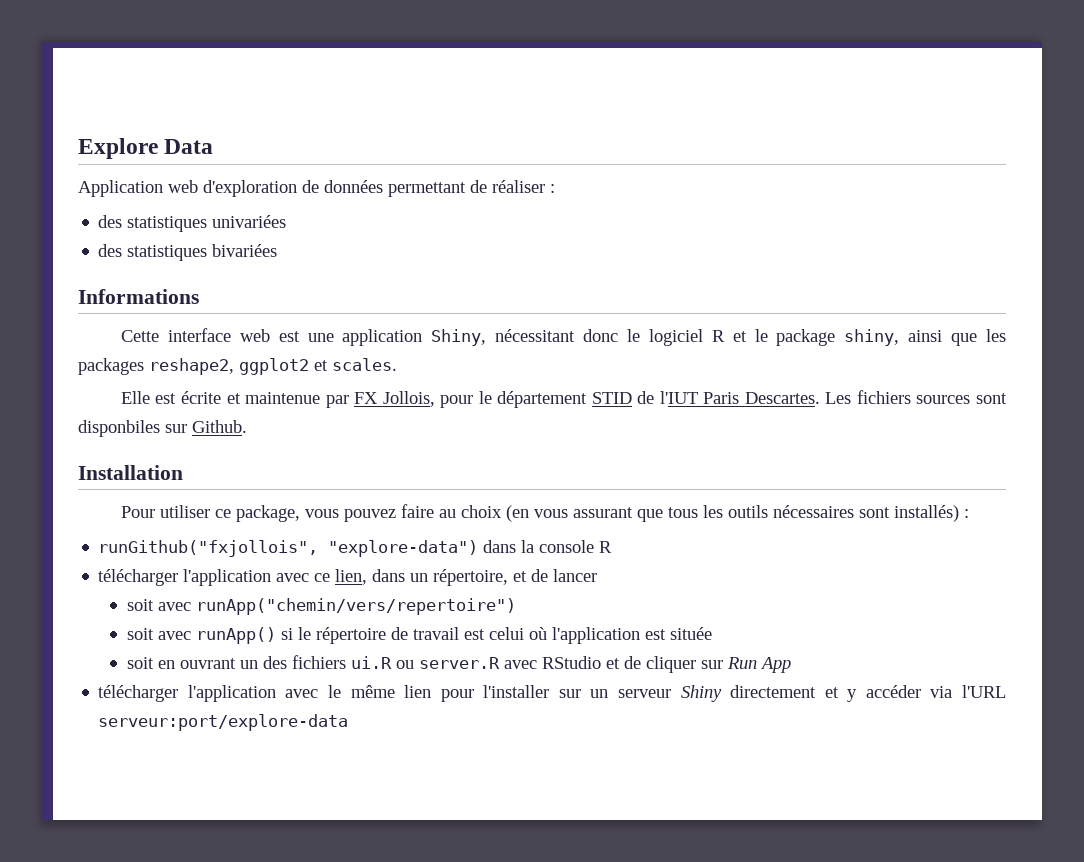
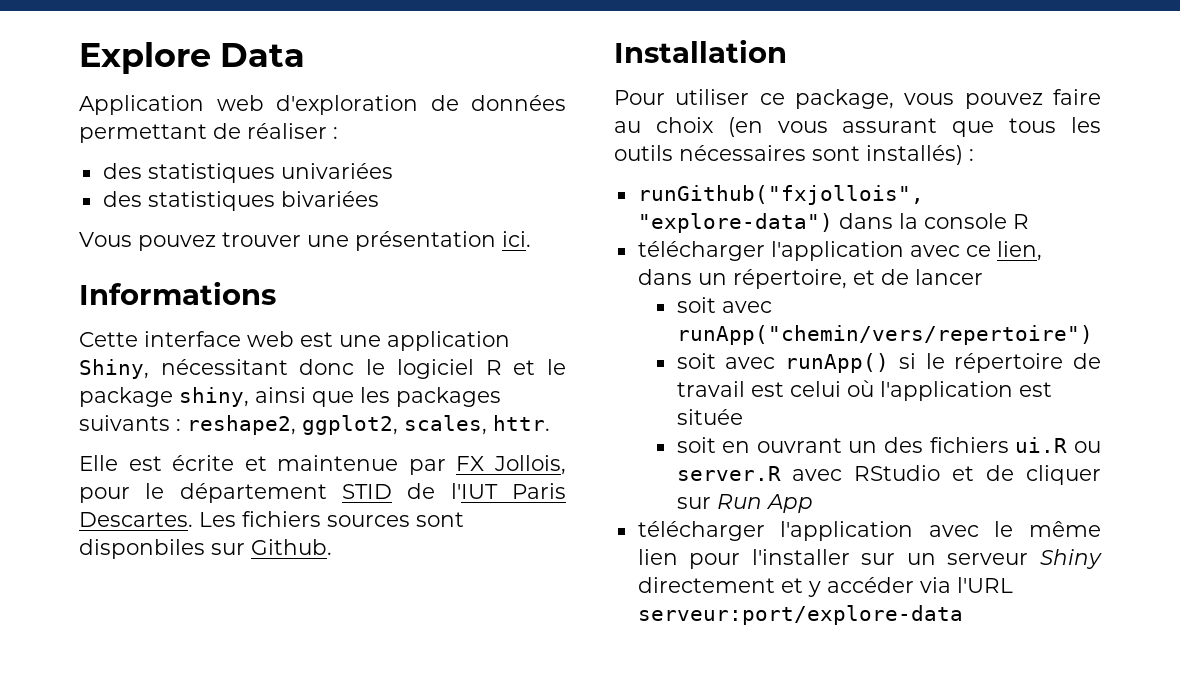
(278, 250) none -> [79,231,531,251] // Vous pouvez trouver une présentation ici.
[149,358,397,375] reshape2, ggplot2 et scales. -> [79,415,550,435] suivants : reshape2, ggplot2, scales, httr.

